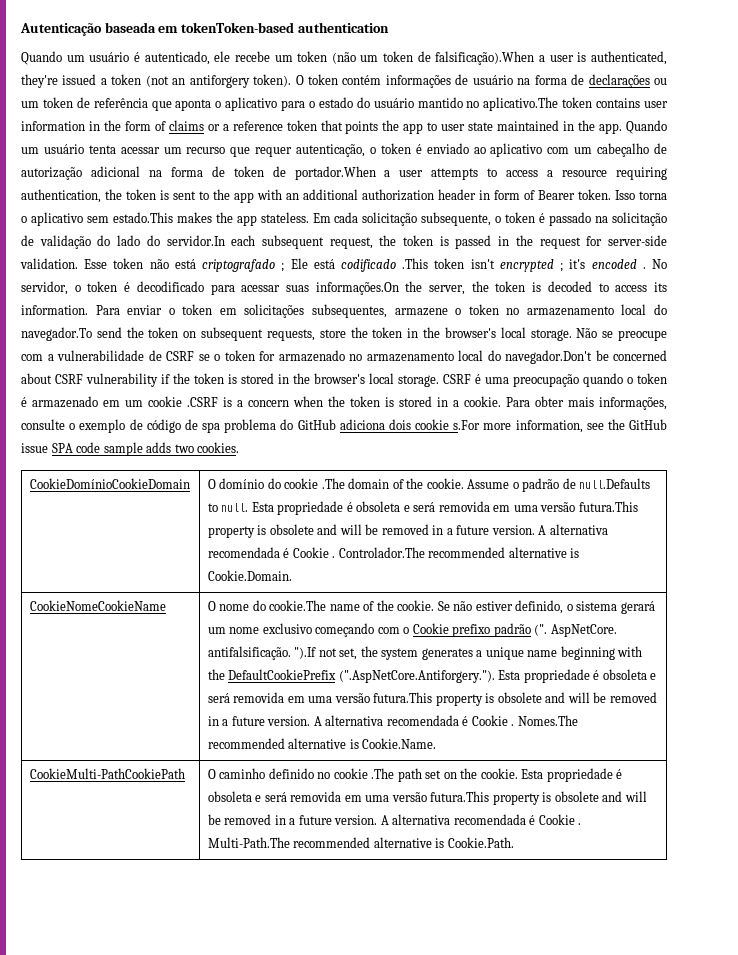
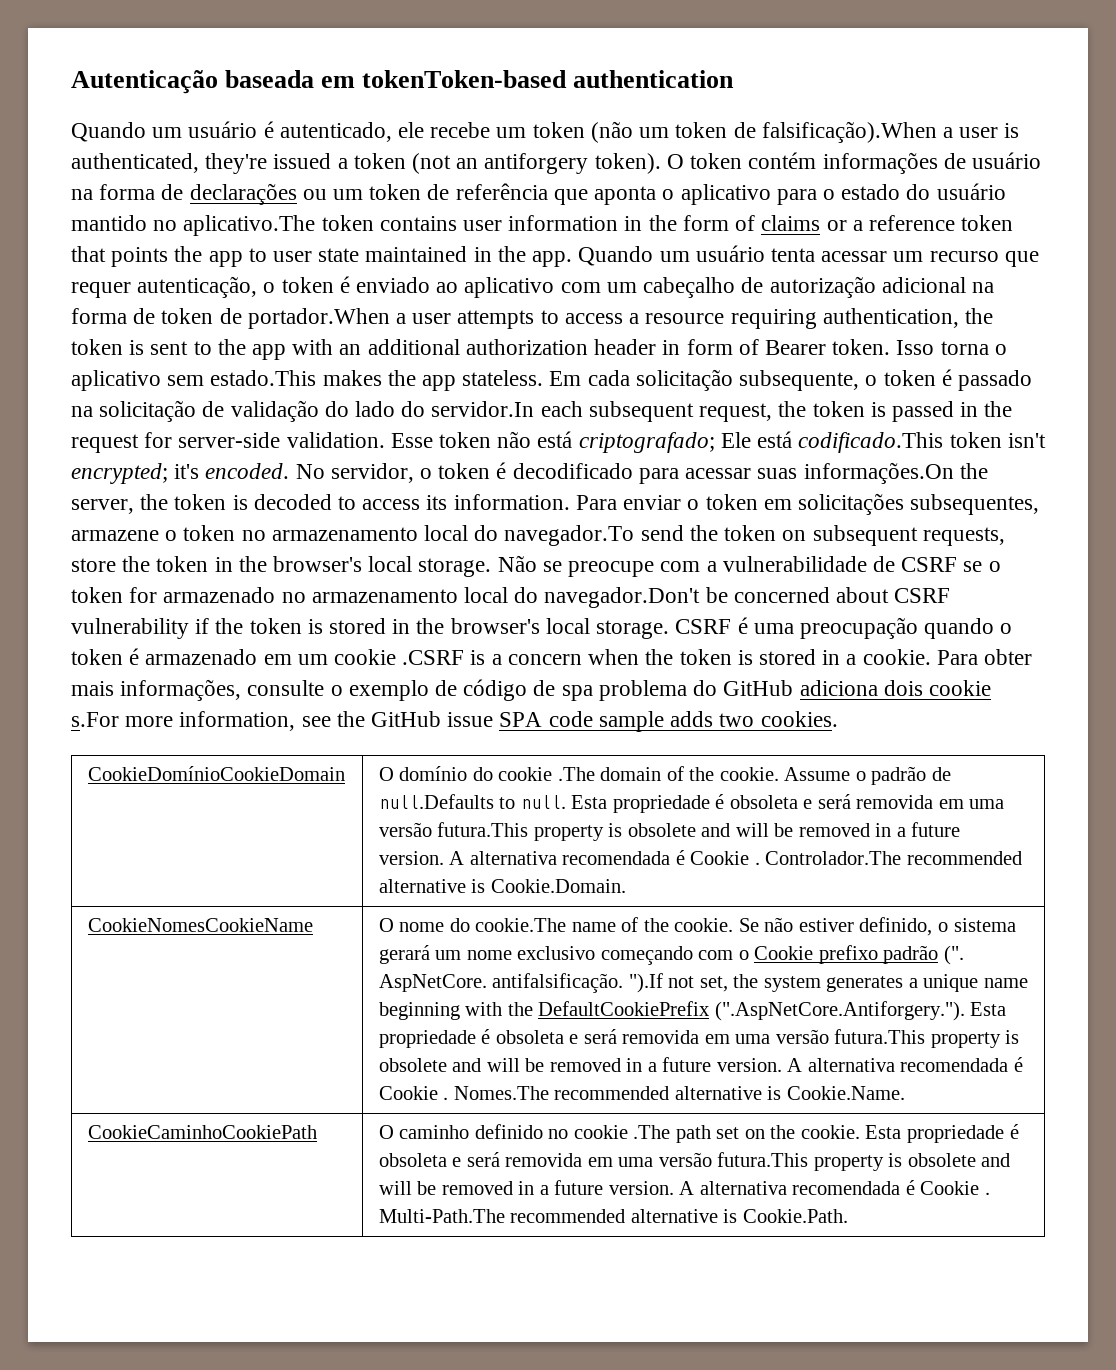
[202,258,646,272] criptografado ; Ele está codificado .This token isn't encrypted ; it's encoded . -> [578,431,1046,453] [71,463,290,484] criptografado; Ele está codificado.This token isn't encrypted; it's encoded.
[29,600,166,611] CookieNomeCookieName -> [87,918,313,932] CookieNomesCookieName
[29,768,185,779] CookieMulti-PathCookiePath -> [87,1125,317,1139] CookieCaminhoCookiePath

